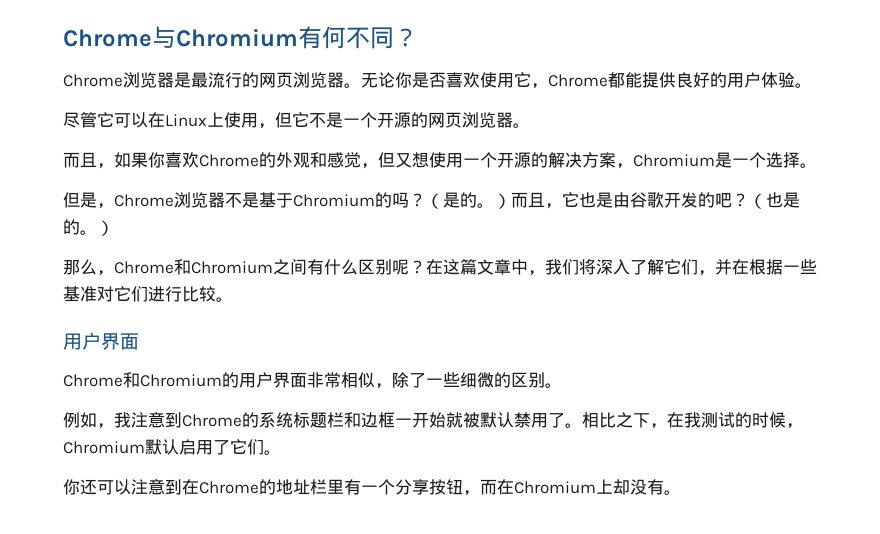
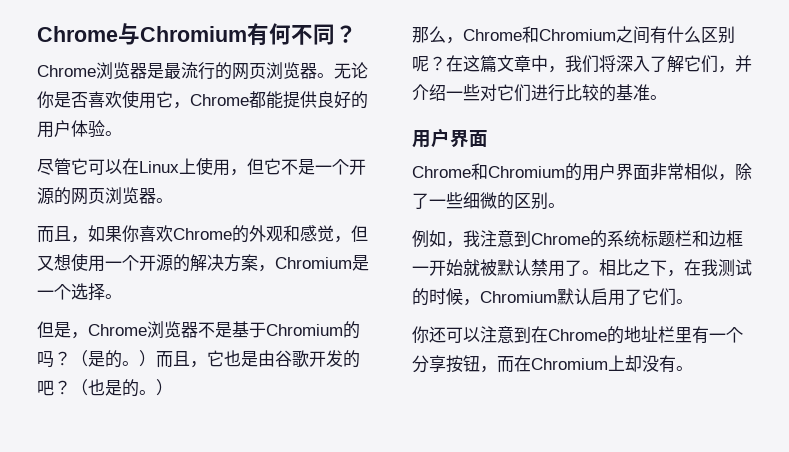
[732,259,817,275] [63,286,97,302] 在根据一些基准 -> [412,84,480,101] 介绍一些
(216, 294) none -> [599,84,650,102] 的基准

